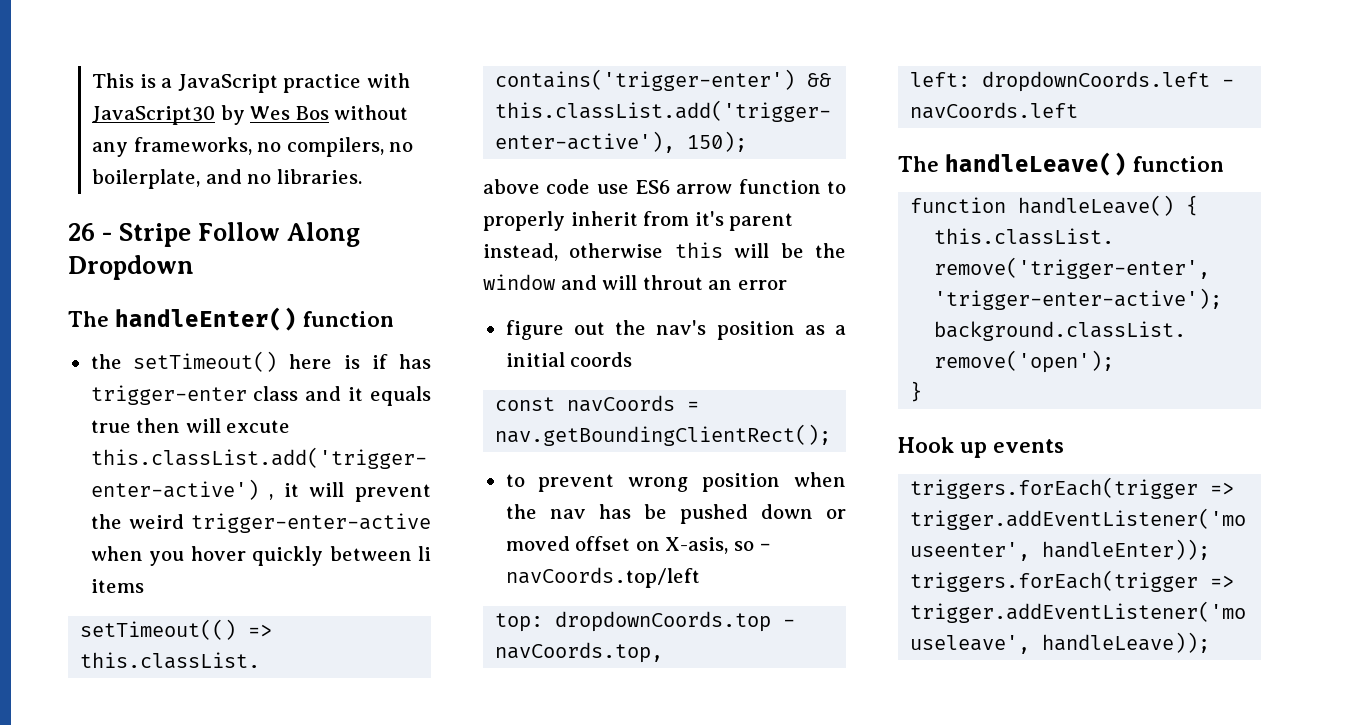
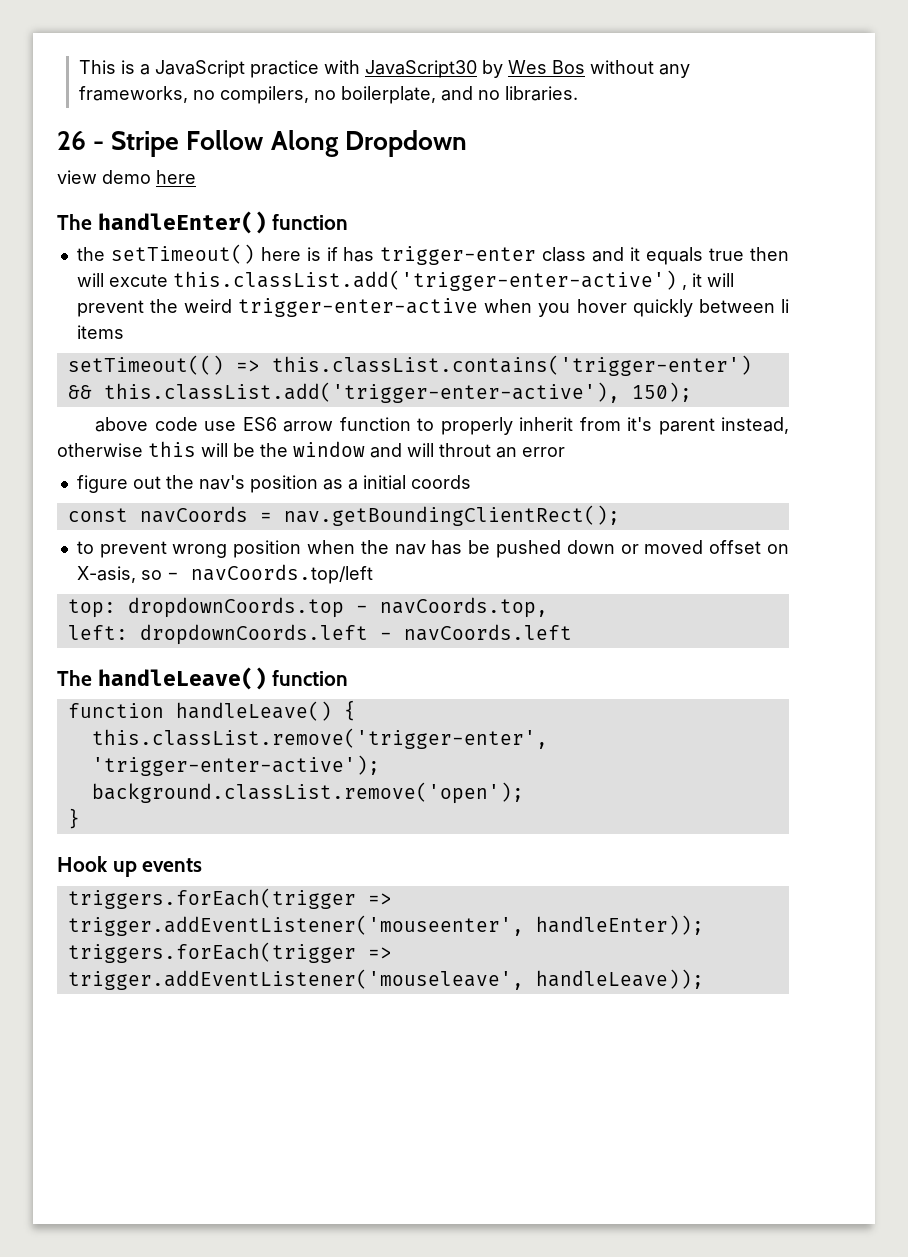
(194, 267) none -> [57,170,196,184] // view demo here

